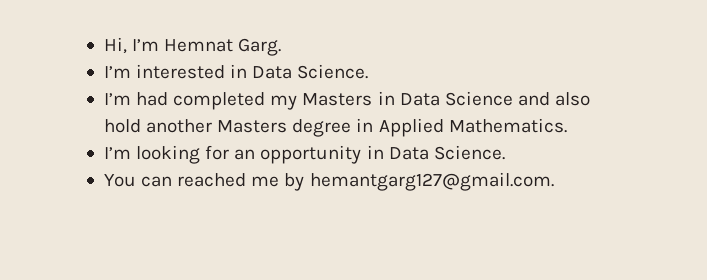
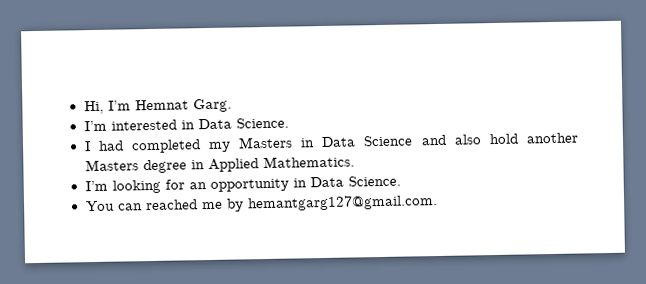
[103,93,131,105] I’m -> [83,141,91,152] I

